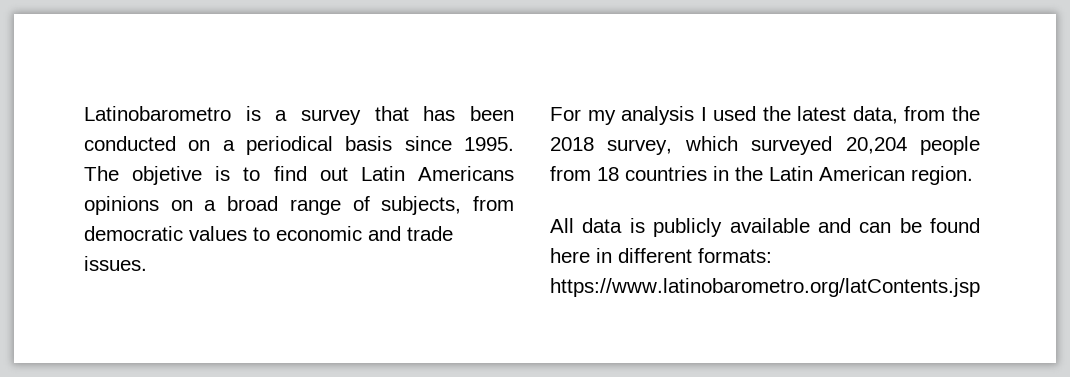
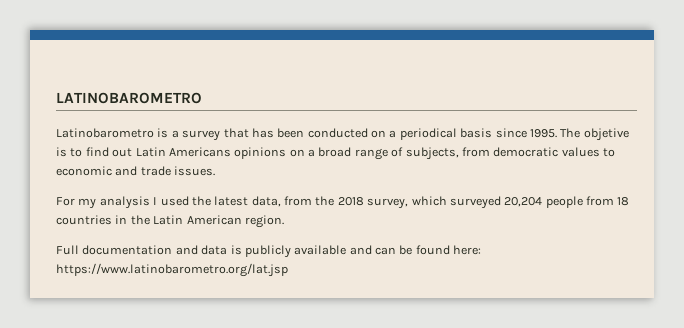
(84, 113) none -> [56,92,202,104] LATINOBAROMETRO //
[550,218,574,233] All -> [56,245,198,255] Full documentation and
[550,248,772,263] [550,278,980,297] here in different formats: https://www.latinobarometro.org/latContents.jsp -> [453,245,482,255] [56,263,288,277] here: https://www.latinobarometro.org/lat.jsp

